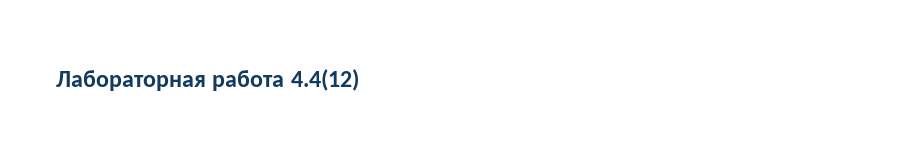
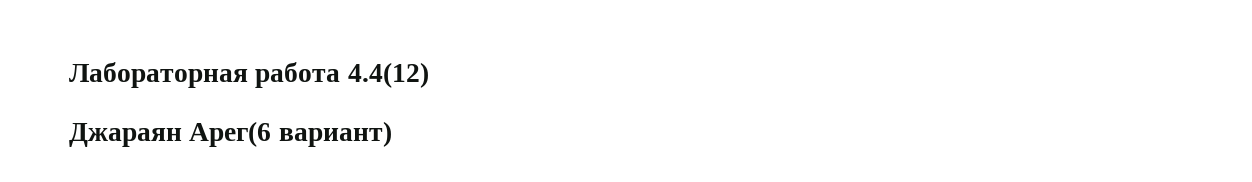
(359, 80) none -> [69,121,392,147] // Джараян Арег(6 вариант)

